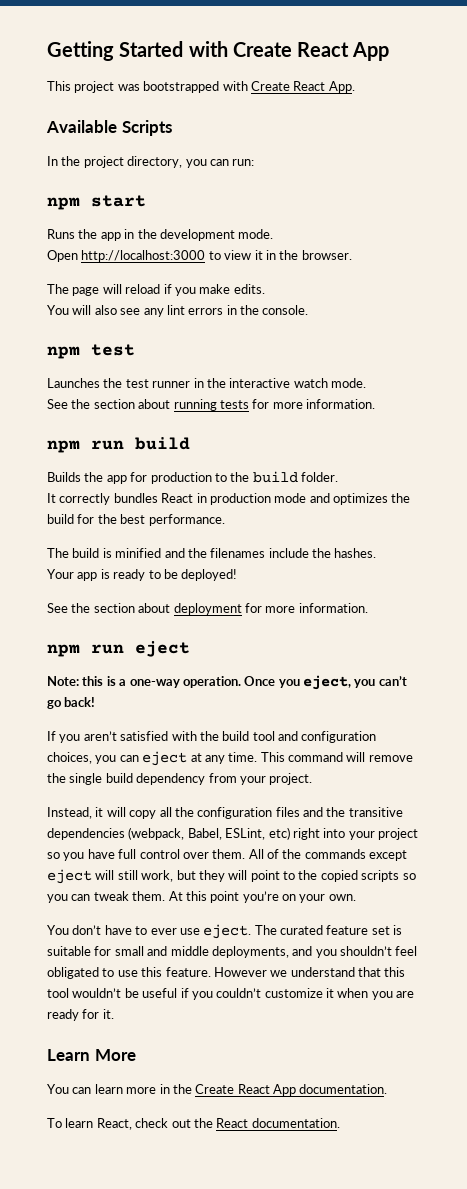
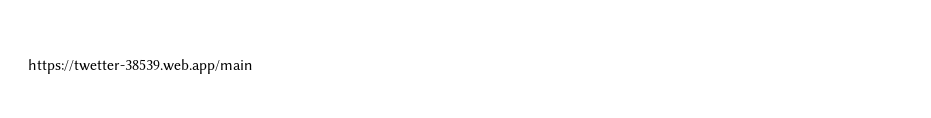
[47,41,390,61] [47,81,355,93] [46,120,172,136] [47,156,255,168] [47,195,146,210] [47,229,274,241] [47,250,352,262] [47,284,265,296] [47,305,309,317] [47,344,135,359] [47,378,366,388] [47,399,375,411] [47,437,190,453] [47,471,338,484] [47,493,411,505] [47,514,225,526] [47,548,377,558] [47,569,238,581] [47,603,368,615] [47,641,190,657] [47,675,407,690] [47,697,96,709] [47,731,377,743] [47,751,413,766] [47,773,313,785] [47,807,403,819] [47,827,418,840] [47,849,408,861] [47,869,416,884] [47,891,356,903] [47,924,403,939] [47,946,418,958] [47,967,406,979] [47,988,415,1000] [47,1009,114,1021] [47,1049,136,1061] [47,1084,388,1096] [47,1118,340,1130] Getting Started with Create React App // This project was bootstrapped with Create React App. // Available Scripts // In the project directory, you can run: // npm start // Runs the app in the development mode. // Open http://localhost:3000 to view it in the browser. // The page will reload if you make edits. // You will also see any lint errors in the console. // npm test // Launches the test runner in the interactive watch mode. // See the section about running tests for more information. // npm run build // Builds the app for production to the build folder. // It correctly bundles React in production mode and optimizes the build for the best performance. // The build is minified and the filenames include the hashes. // Your app is ready to be deployed! // See the section about deployment for more information. // npm run eject // Note: this is a one-way operation. Once you eject, you can’t go back! // If you aren’t satisfied with the build tool and configuration choices, you can eject at any time. This command will remove the single build dependency from your project. // Instead, it will copy all the configuration files and the transitive dependencies (webpack, Babel, ESLint, etc) right into your project so you have full control over them. All of the commands except eject will still work, but they will point to the copied scripts so you can tweak them. At this point you’re on your own. // You don’t have to ever use eject. The curated feature set is suitable for small and middle deployments, and you shouldn’t feel obligated to use this feature. However we understand that this tool wouldn’t be useful if you couldn’t customize it when you are ready for it. // Learn More // You can learn more in the Create React App documentation. // To learn React, check out the React documentation. -> [28,59,252,74] https://twetter-38539.web.app/main

